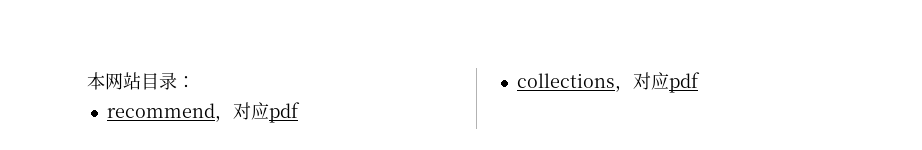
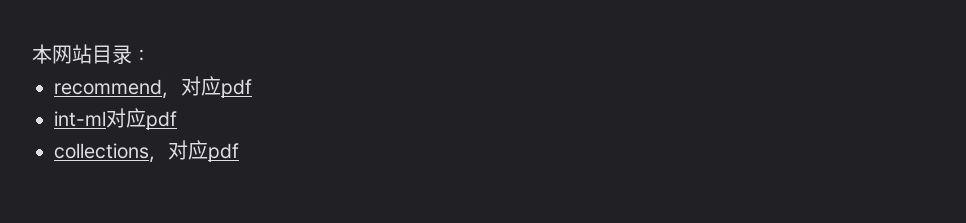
(300, 112) none -> [54,108,177,130] // int-ml对应pdf

